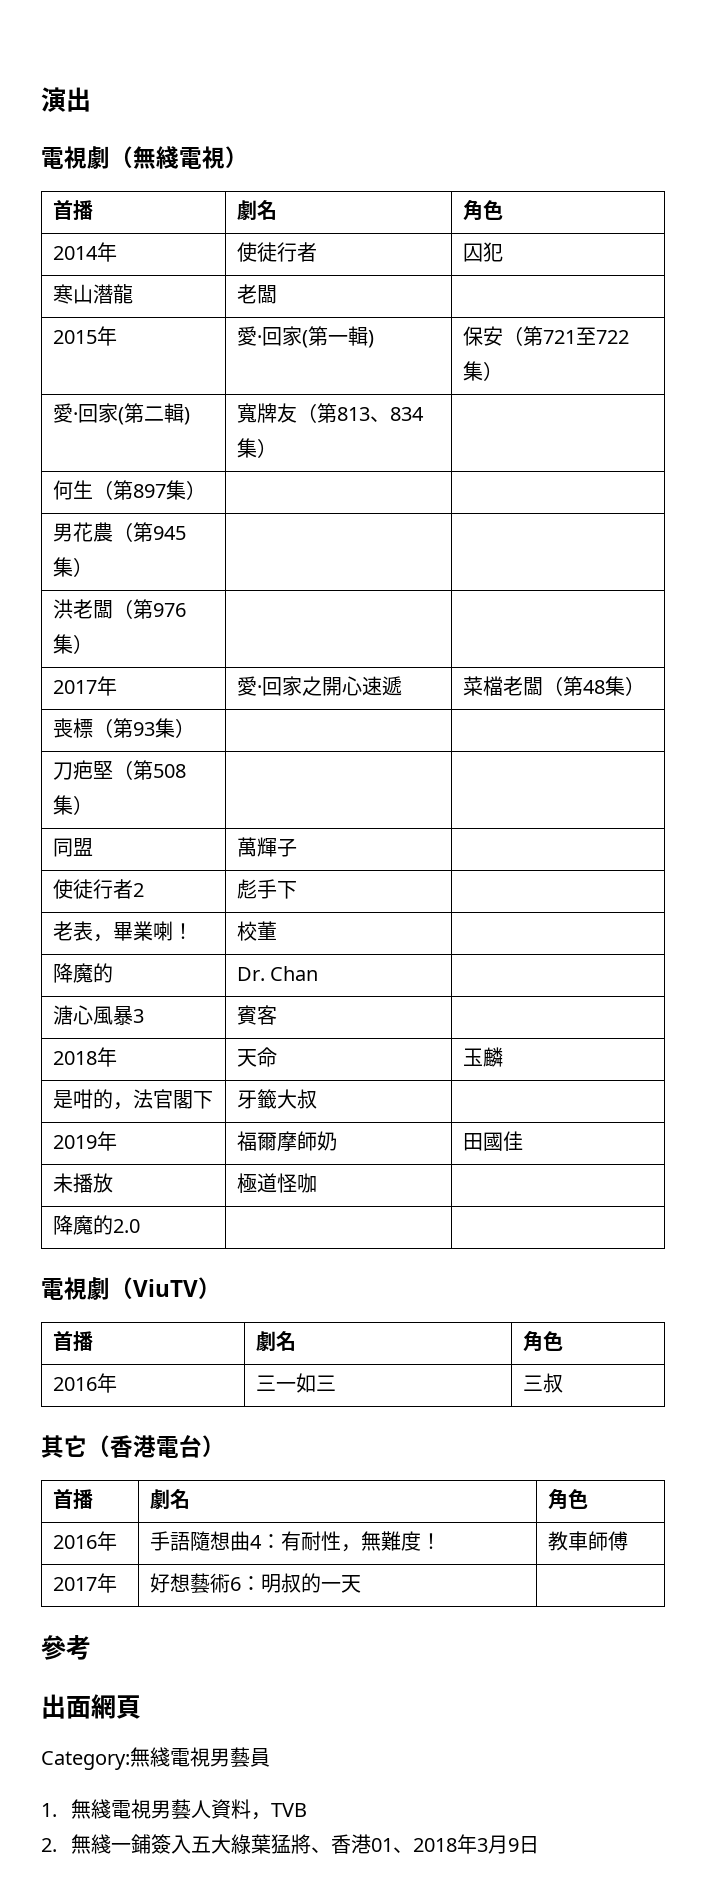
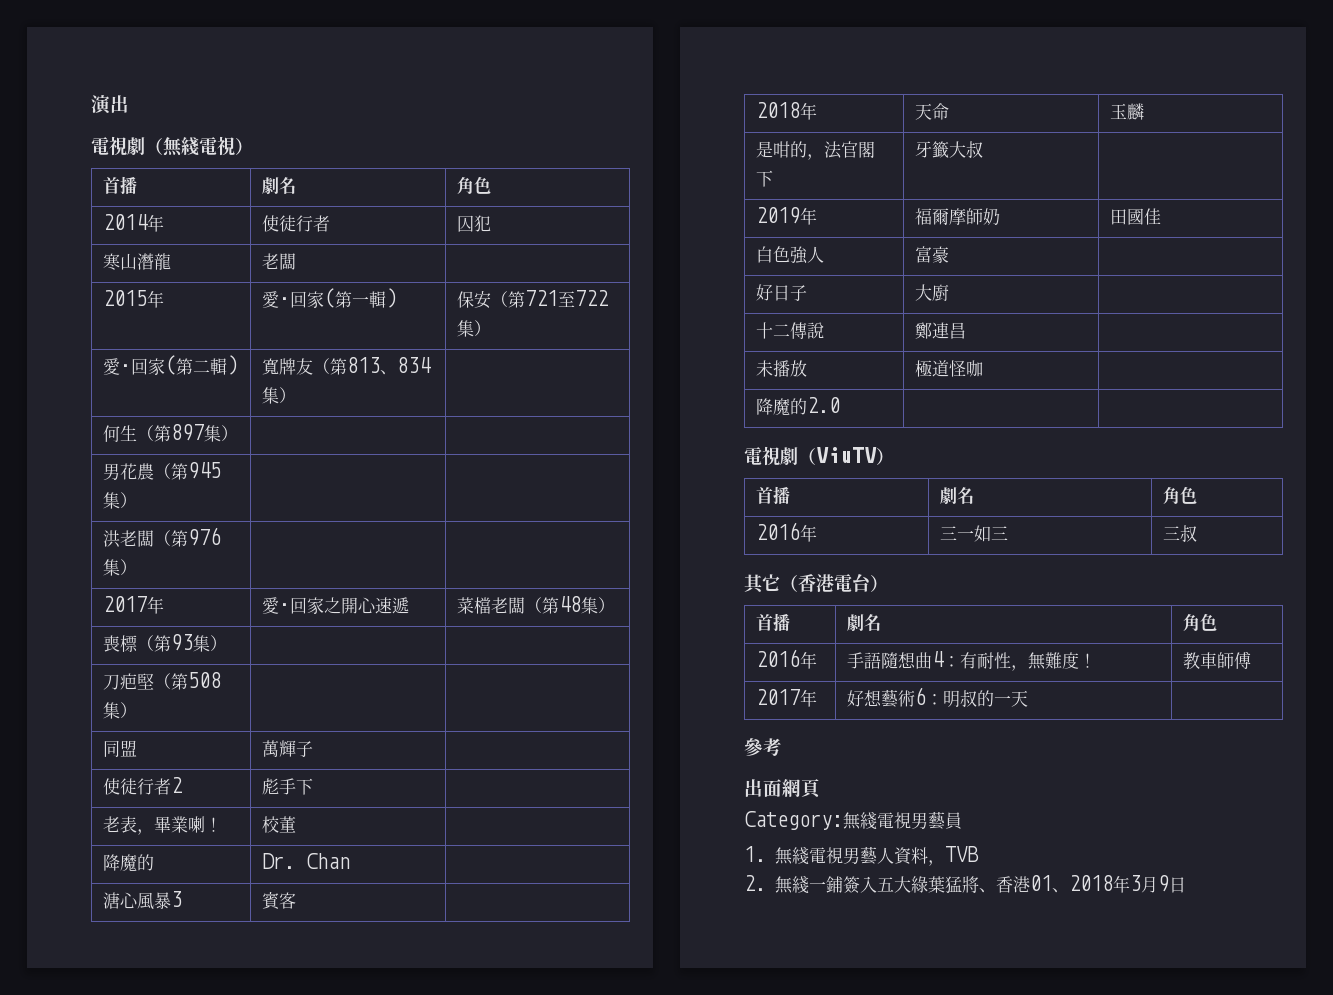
(523, 1141) none -> [756,246,825,264] [915,246,950,263] [756,284,808,301] [915,284,950,301] [756,322,825,339] [915,322,967,339] // 白色強人 | 富豪 | // 好日子 | 大廚 | // 十二傳說 | 鄭連昌 |

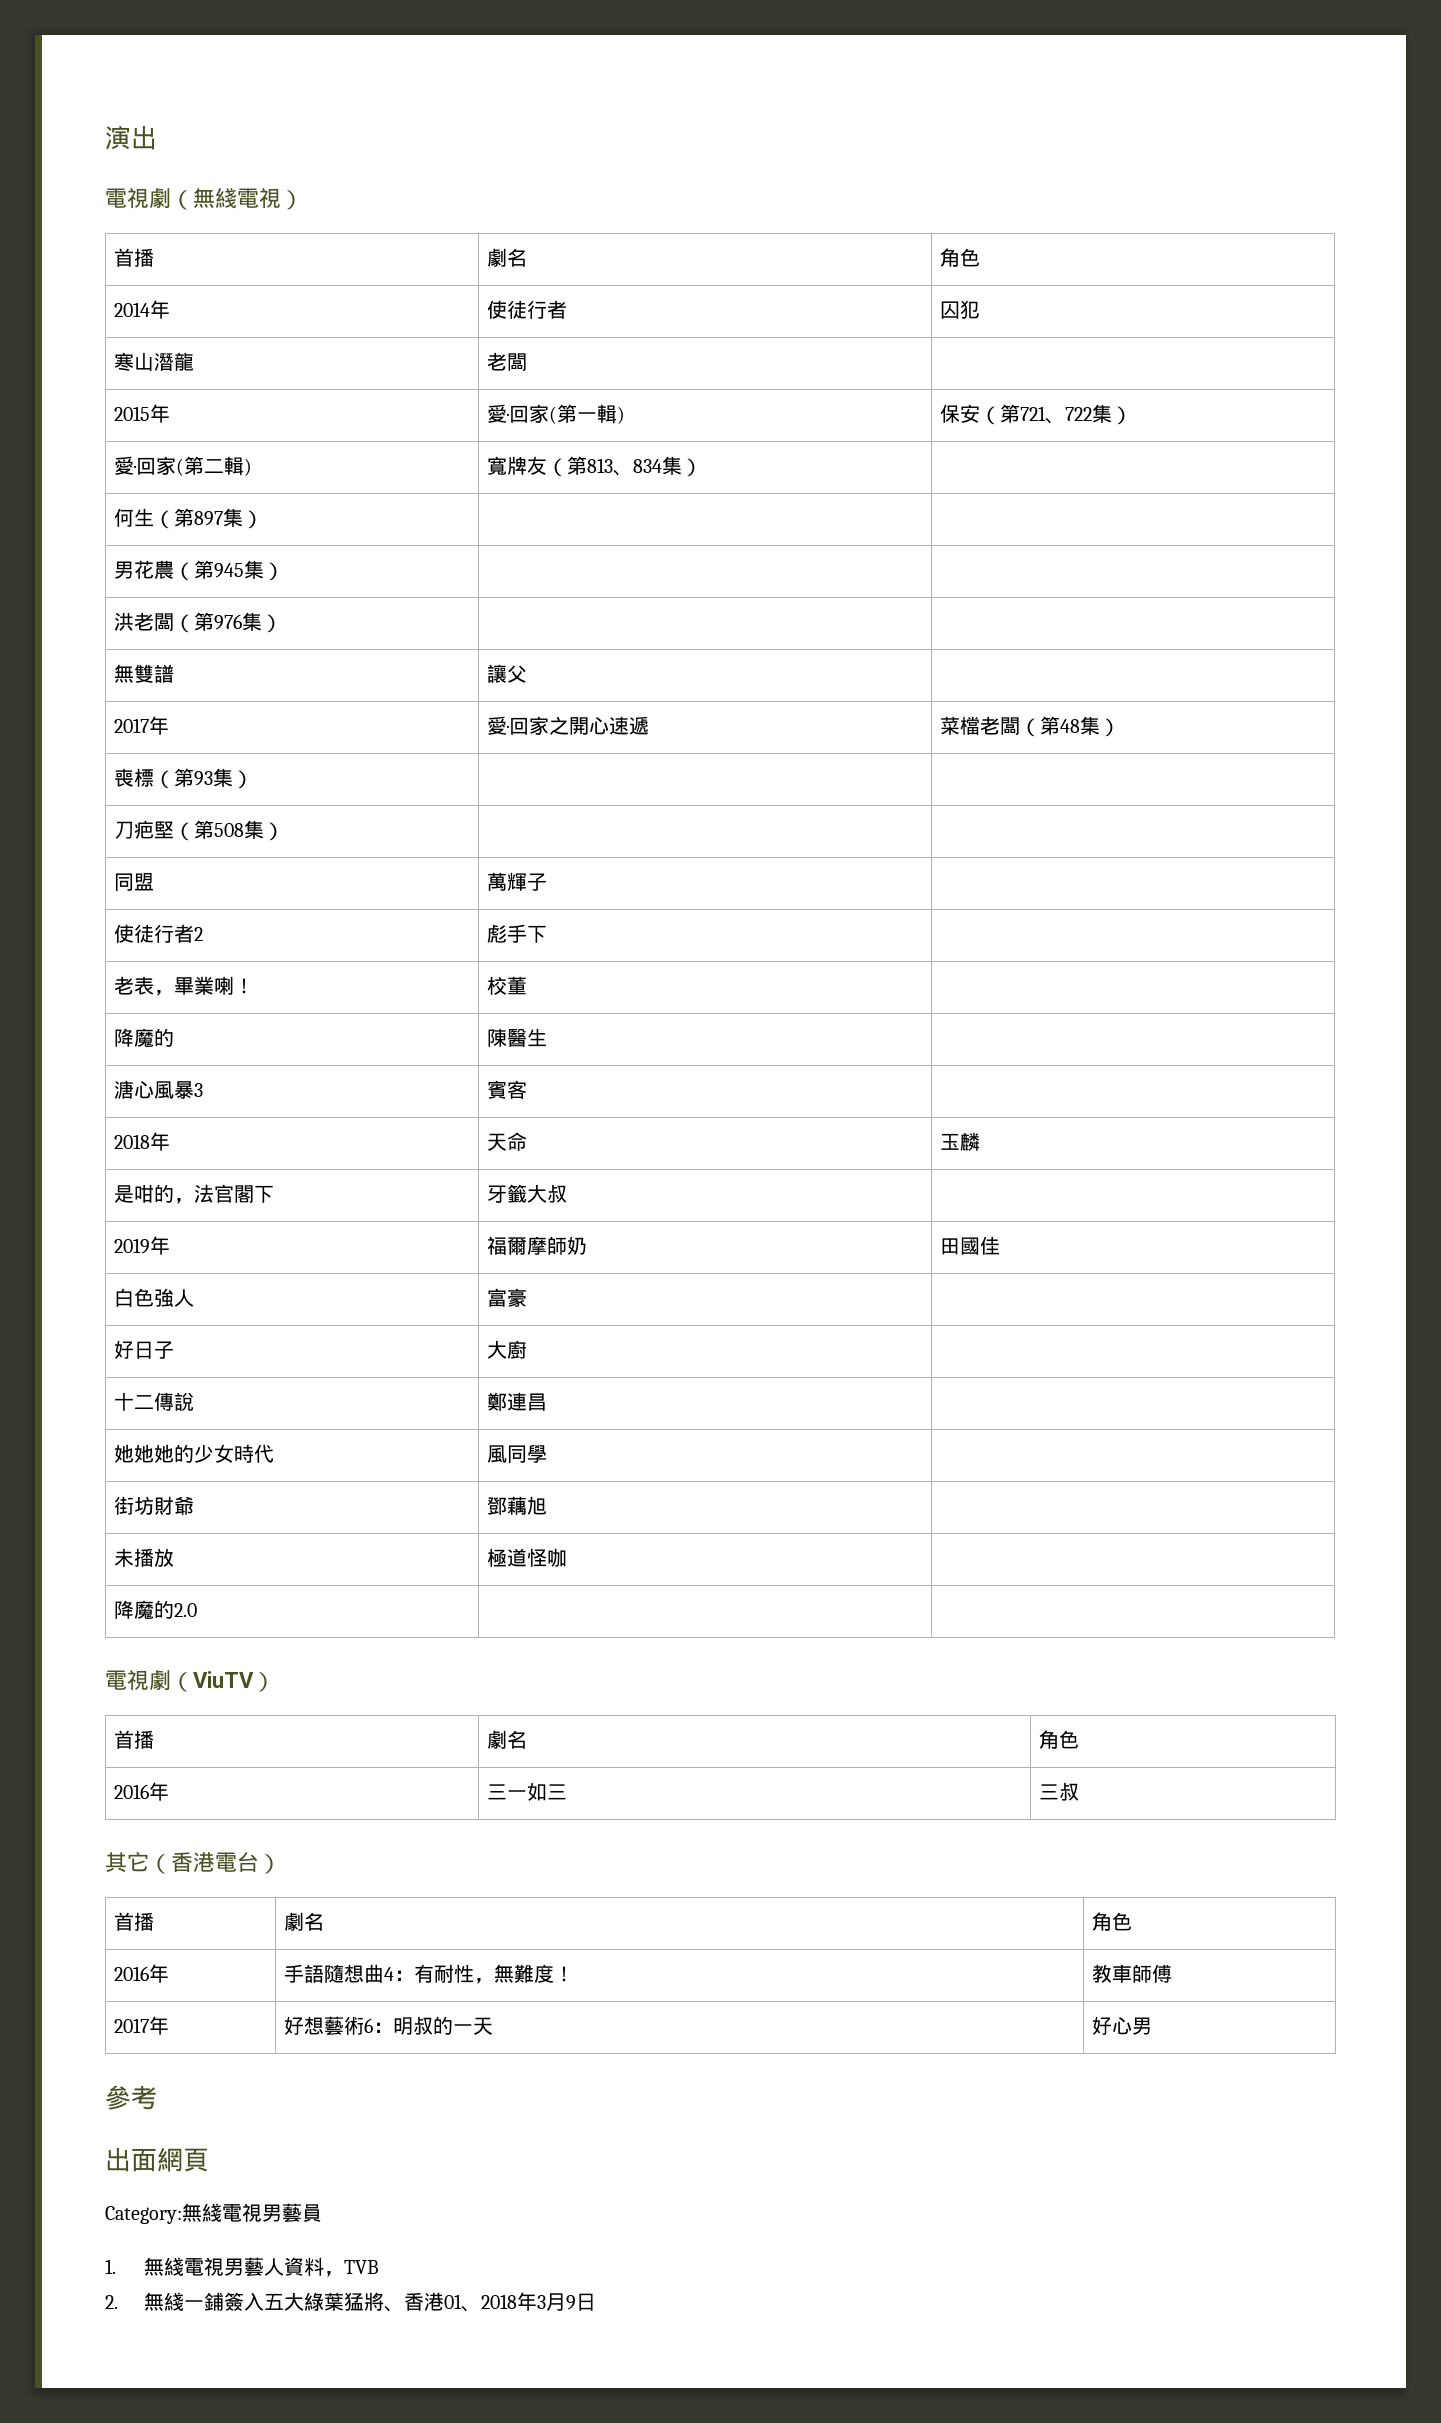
[558,291,576,307] 至 -> [1045,418,1066,424] 、
(138, 567) none -> [114,664,175,683] [487,664,528,683] // 無雙譜 | 讓父 |
[262,853,351,869] Dr. Chan -> [487,1028,548,1047] 陳醫生
(967, 330) none -> [114,1444,275,1463] [487,1444,548,1463] [114,1496,195,1515] [487,1496,548,1515] // 她她她的少女時代 | 風同學 | // 街坊財爺 | 鄧藕旭 |
(1029, 698) none -> [1092,2016,1153,2035] 好心男

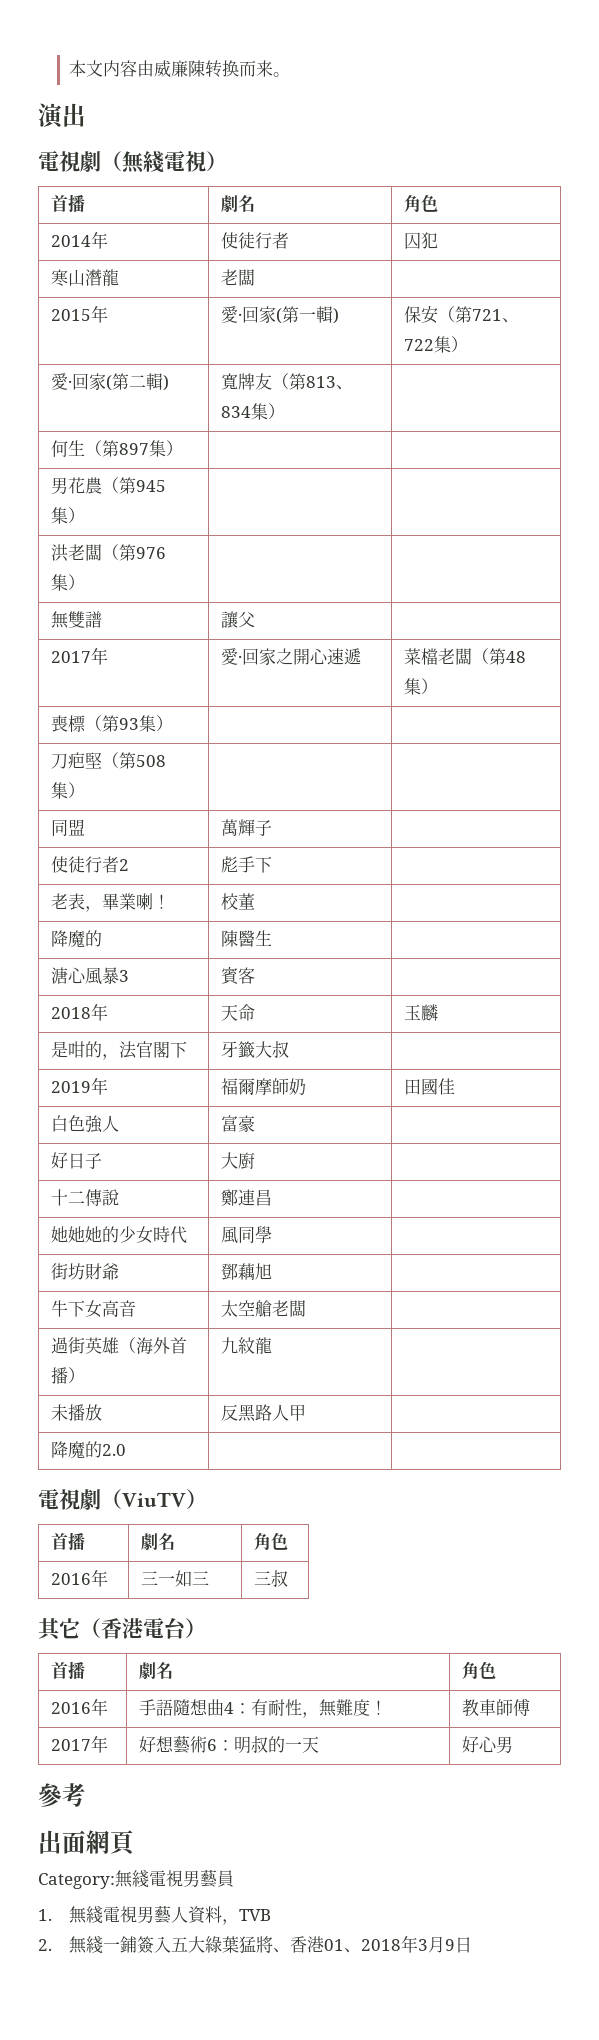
(105, 137) none -> [69,60,291,78] 本文内容由威廉陳转换而来。 //
(548, 1505) none -> [51,1300,137,1318] [221,1300,307,1317] [51,1337,188,1355] [51,1367,86,1384] [221,1337,273,1354] // 牛下女高音 | 太空艙老闆 | // 過街英雄（海外首播） | 九紋龍 |
[487,1548,568,1567] 極道怪咖 -> [221,1404,307,1422] 反黑路人甲

